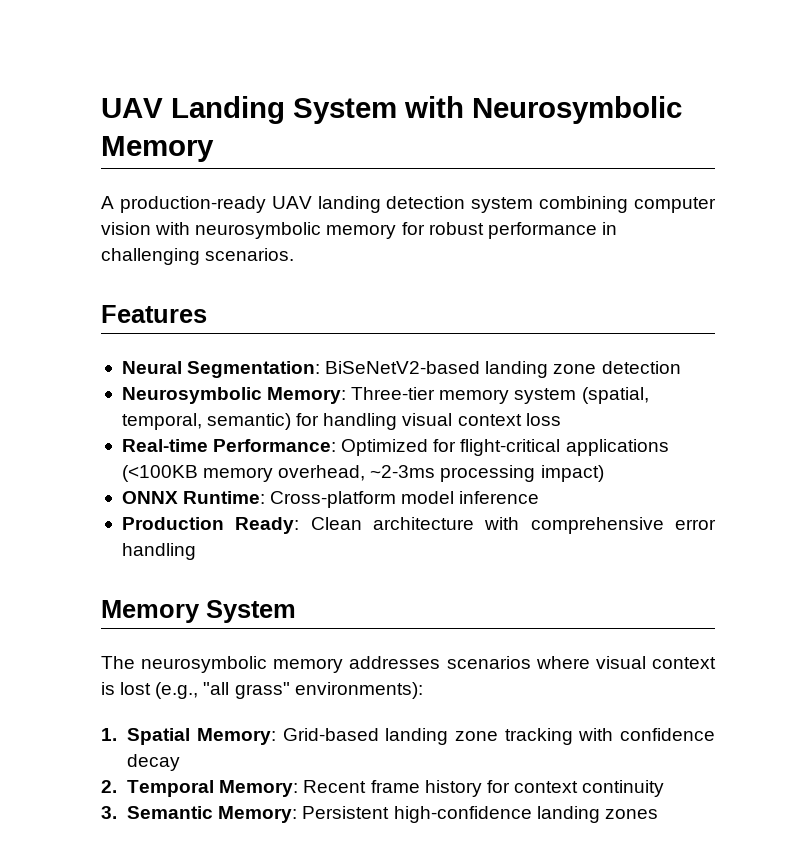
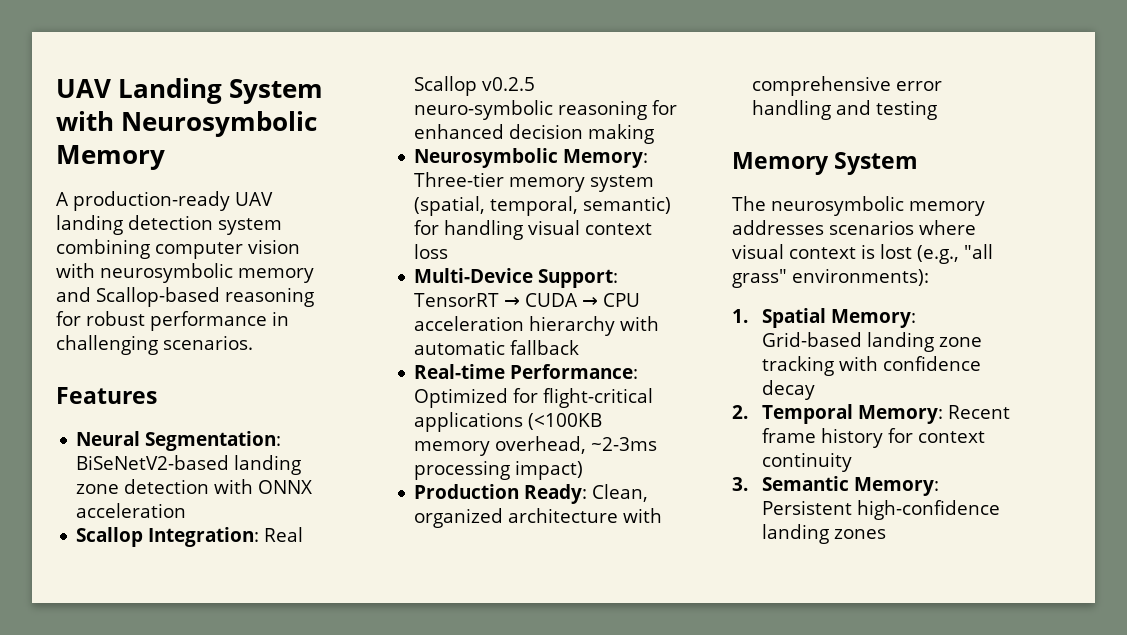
(397, 231) none -> [56,287,314,307] and Scallop-based reasoning
(681, 367) none -> [214,479,313,494] [76,503,187,518] [76,527,304,547] [414,76,536,96] [414,100,678,120] [414,124,655,144] with ONNX acceleration // Scallop Integration: Real Scallop v0.2.5 neuro-symbolic reasoning for enhanced decision making
(561, 419) none -> [414,268,619,288] [414,293,641,307] [414,316,660,336] [414,340,580,355] // Multi-Device Support: TensorRT → CUDA → CPU acceleration hierarchy with automatic fallback
[121,491,540,508] // ONNX Runtime: Cross-platform model inference -> (584, 470) none
[310,517,362,530] Clean -> [592,484,649,502] [414,508,504,528] Clean, organized
(196, 551) none -> [836,100,938,120] and testing

